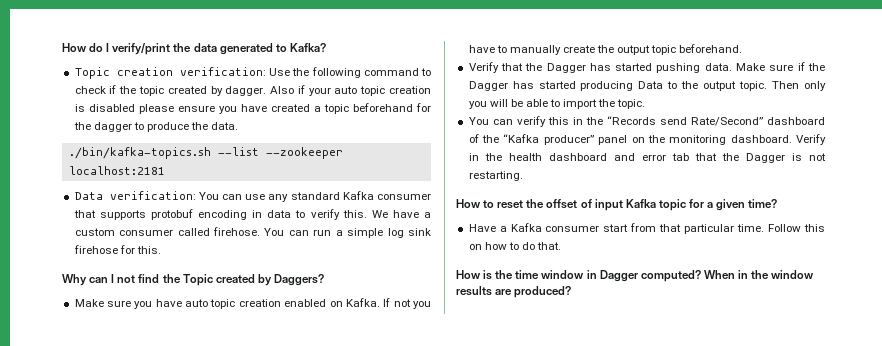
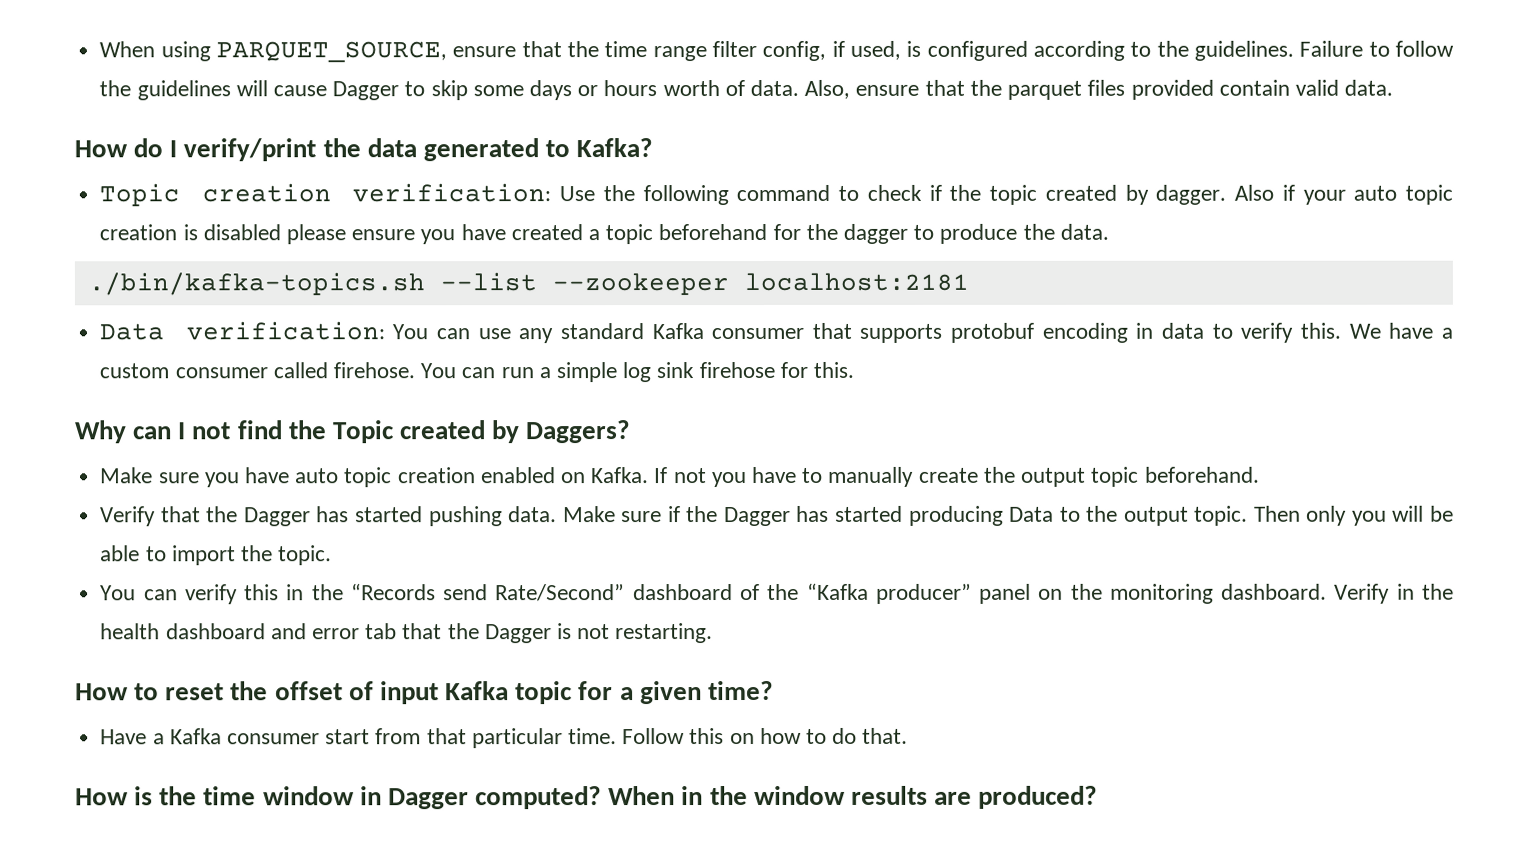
(62, 47) none -> [99,40,1455,63] [99,79,1394,101] When using PARQUET_SOURCE, ensure that the time range filter config, if used, is configured according to the guidelines. Failure to follow the guidelines will cause Dagger to skip some days or hours worth of data. Also, ensure that the parquet files provided contain valid data. //

